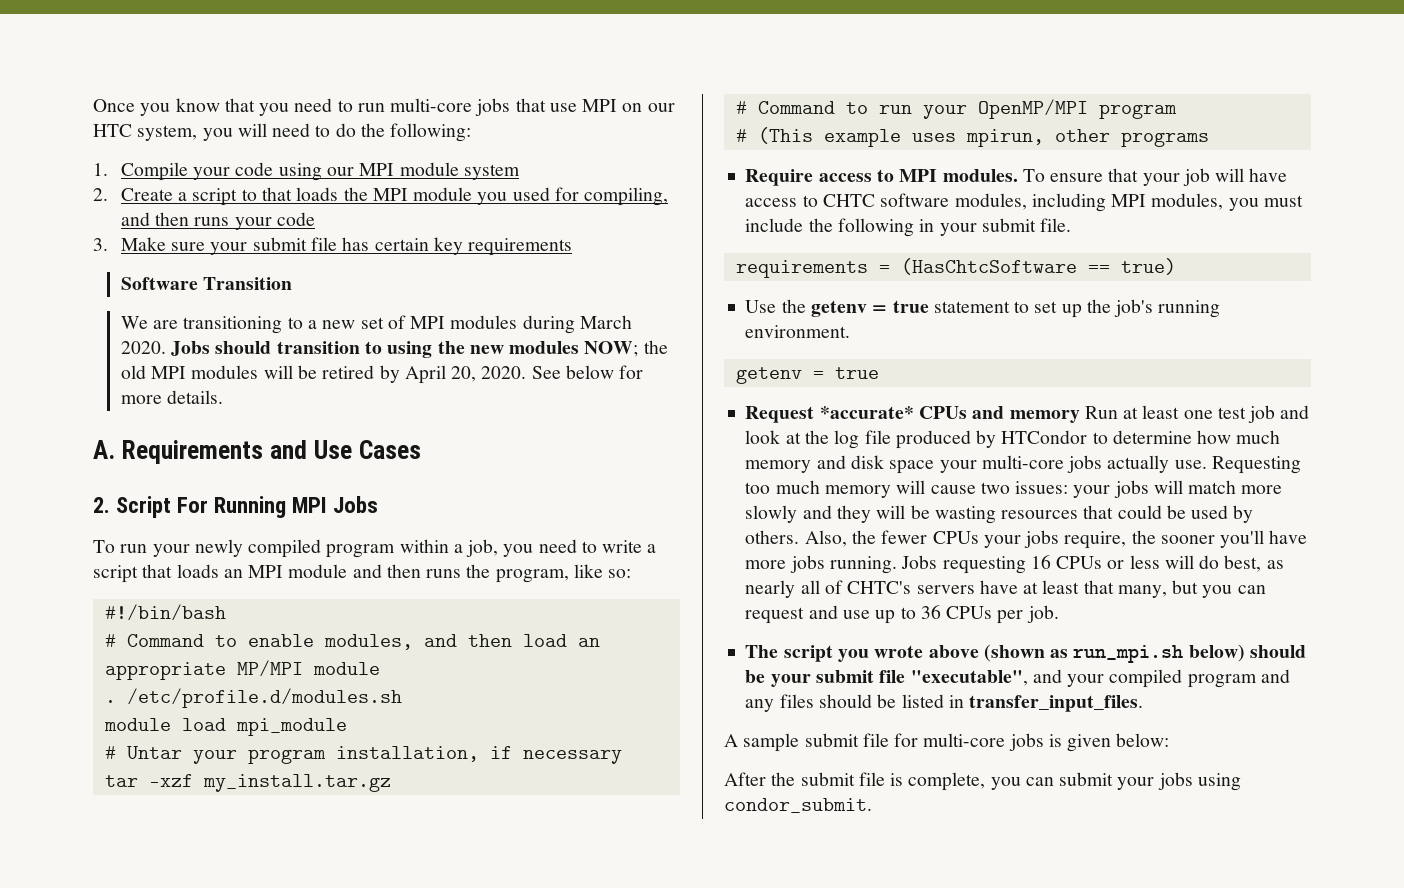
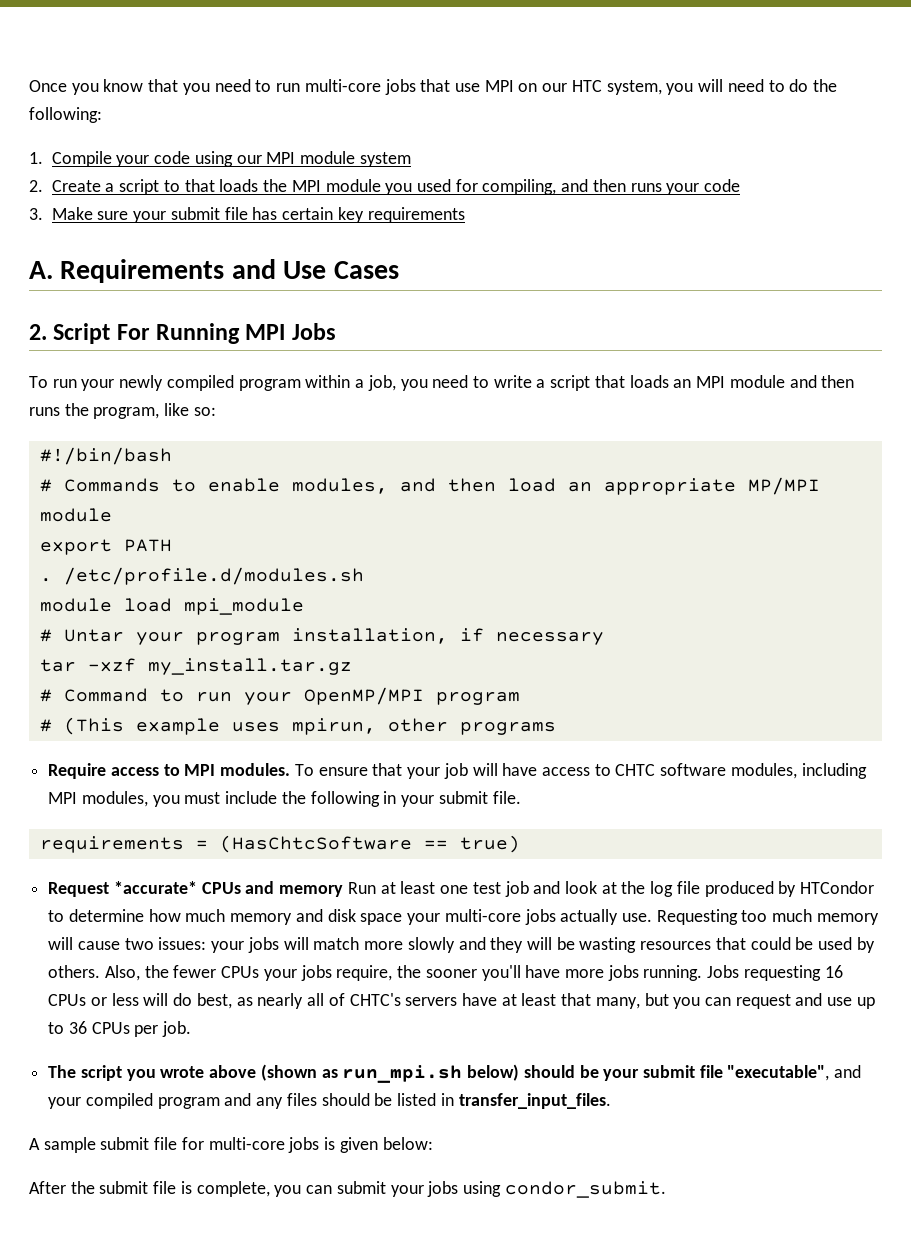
[120,277,293,290] [120,315,632,334] [120,340,668,358] [120,365,644,384] [120,390,224,404] // Software Transition // We are transitioning to a new set of MPI modules during March 2020. Jobs should transition to using the new modules NOW; the old MPI modules will be retired by April 20, 2020. See below for more details. -> (465, 215) none
[126,634,204,647] Command -> [63,478,160,492] Commands
(380, 668) none -> [39,539,172,555] // export PATH
[745,299,1221,318] [745,325,851,338] [735,367,879,384] // Use the getenv = true statement to set up the job's running environment. // getenv = true -> (520, 844) none

